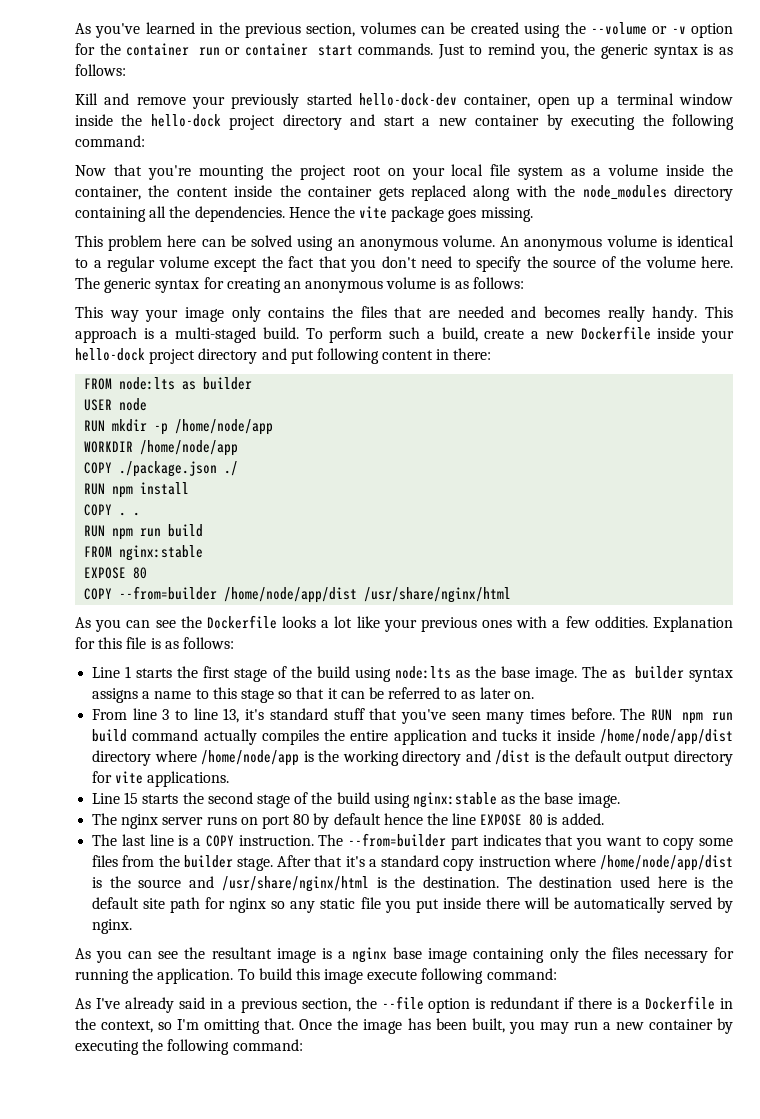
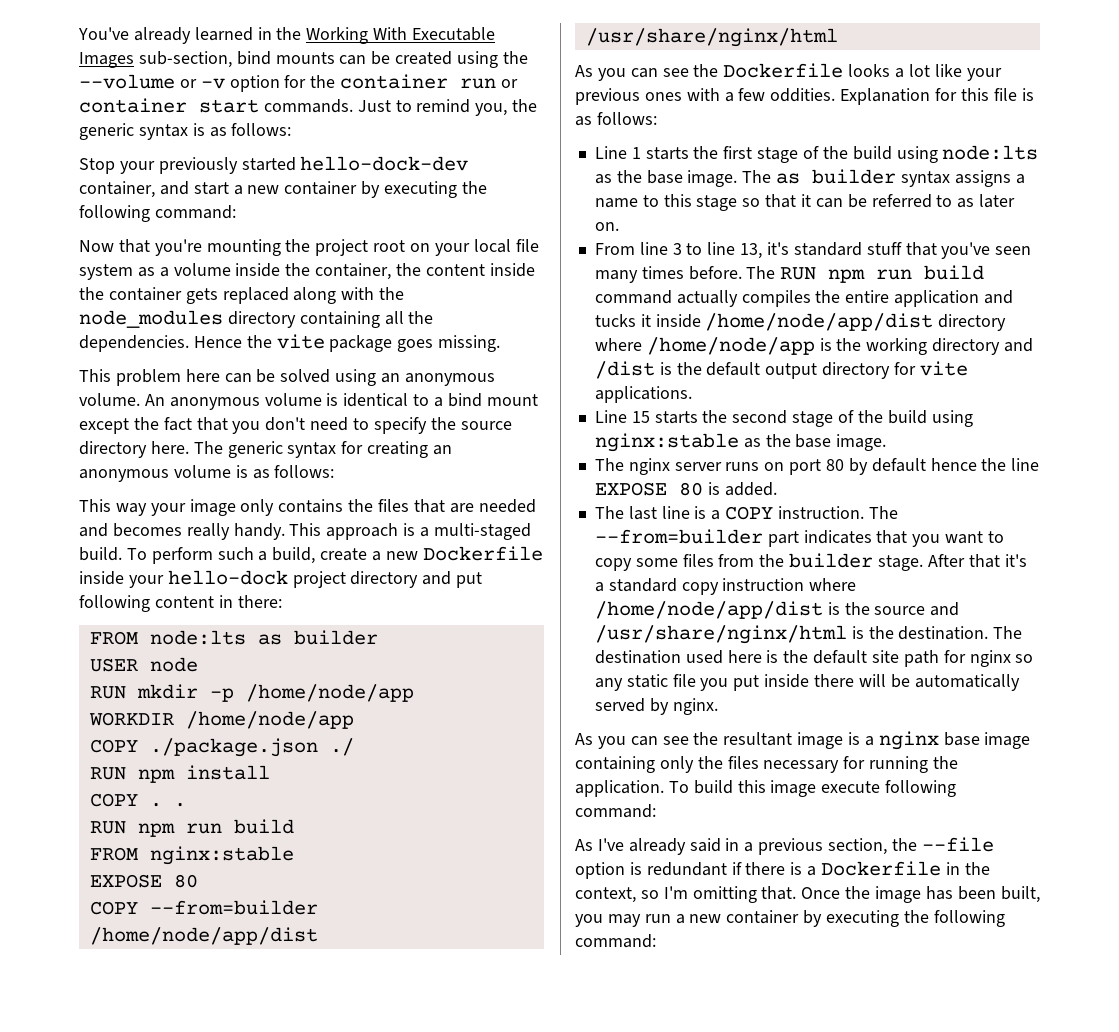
[75,23,141,38] As you've -> [78,27,191,44] You've already
[244,22,416,38] previous section, volumes -> [306,27,496,44] [79,51,335,68] Working With Executable Images sub-section, bind mounts
[75,93,186,105] Kill and remove -> [79,158,115,174] Stop
[537,93,734,109] [75,114,342,130] open up a terminal window inside the hello-dock project directory -> (155, 189) none
[107,256,209,272] regular volume -> [447,393,538,407] bind mount
[601,256,696,268] of the volume -> [79,441,147,458] directory

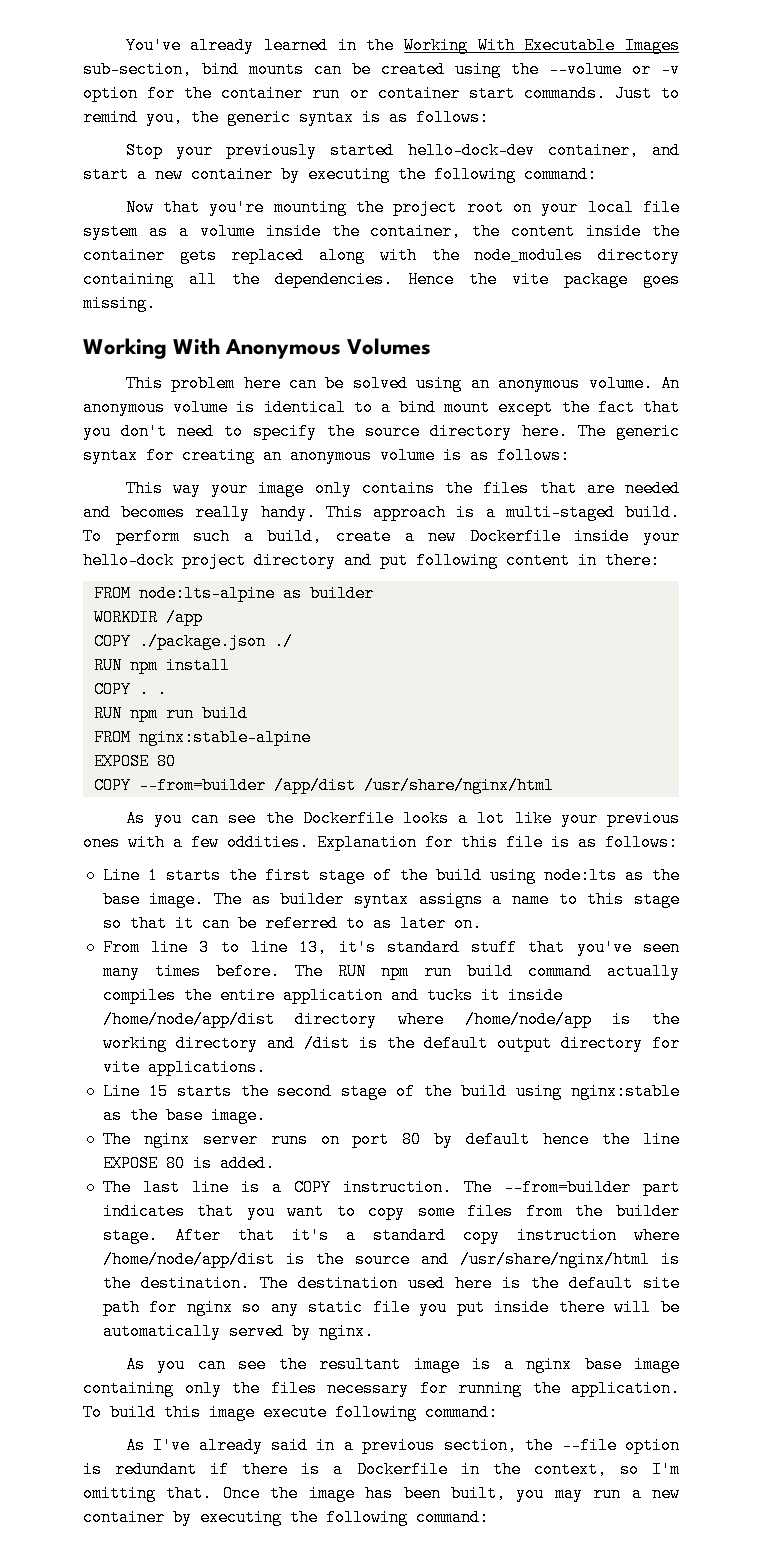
(501, 343) none -> [83,338,432,359] // Working With Anonymous Volumes
[149,630,378,645] [89,657,198,672] [89,684,414,702] node:lts as builder // USER node // RUN mkdir -p /home/node/app -> [138,585,374,602] node:lts-alpine as builder
[185,711,354,729] /home/node/app -> [165,609,203,626] /app
[149,846,294,865] nginx:stable -> [138,729,311,746] nginx:stable-alpine
[89,927,318,945] /home/node/app/dist -> [273,777,356,794] /app/dist

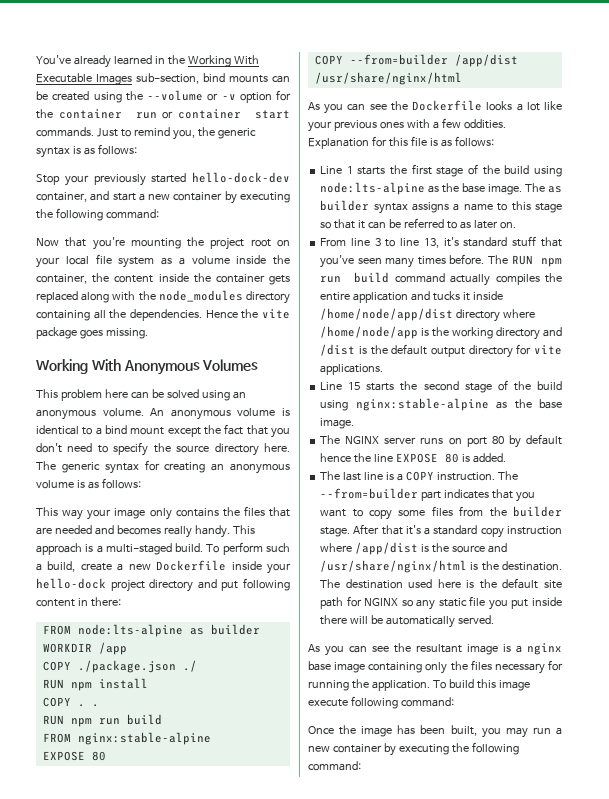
[543,867,617,884] node:lts -> [320,182,426,195] node:lts-alpine
[571,1083,681,1100] nginx:stable -> [355,398,489,411] nginx:stable-alpine
[143,1131,190,1148] nginx -> [345,436,380,444] NGINX
[102,1251,275,1268] /home/node/app/dist -> [355,542,419,555] /app/dist
[186,1299,233,1316] nginx -> [364,598,399,606] NGINX
[228,1323,374,1340] served by nginx. -> [457,615,494,624] served.
[125,1437,680,1454] [83,1461,680,1478] [83,1485,213,1502] As I've already said in a previous section, the --file option is redundant if there is a Dockerfile in the context, so I'm omitting that. -> (454, 702) none

